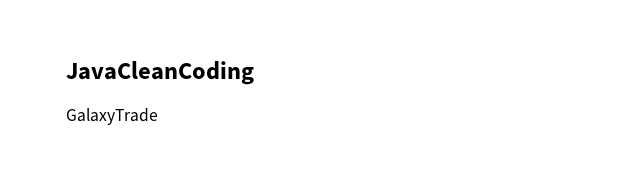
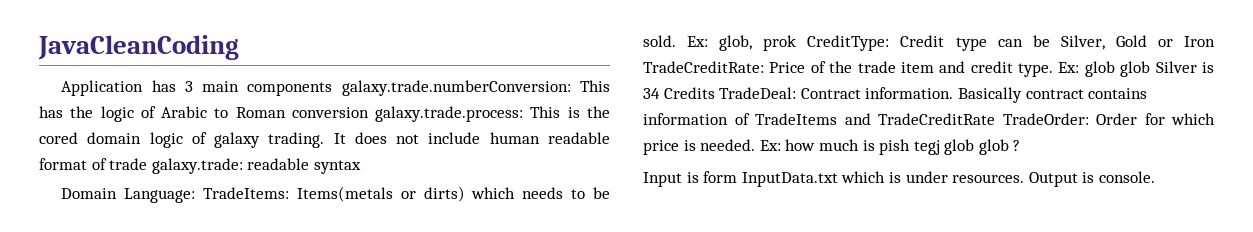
[66,108,158,125] GalaxyTrade -> [61,80,610,96] [39,106,610,122] [39,132,610,148] [39,158,361,174] [61,186,610,203] [643,35,1215,51] [643,61,1214,77] [643,87,1148,103] [643,113,1215,125] [643,139,1021,155] [643,171,1155,187] Application has 3 main components galaxy.trade.numberConversion: This has the logic of Arabic to Roman conversion galaxy.trade.process: This is the cored domain logic of galaxy trading. It does not include human readable format of trade galaxy.trade: readable syntax // Domain Language: TradeItems: Items(metals or dirts) which needs to be sold. Ex: glob, prok CreditType: Credit type can be Silver, Gold or Iron TradeCreditRate: Price of the trade item and credit type. Ex: glob glob Silver is 34 Credits TradeDeal: Contract information. Basically contract contains information of TradeItems and TradeCreditRate TradeOrder: Order for which price is needed. Ex: how much is pish tegj glob glob ? // Input is form InputData.txt which is under resources. Output is console.

